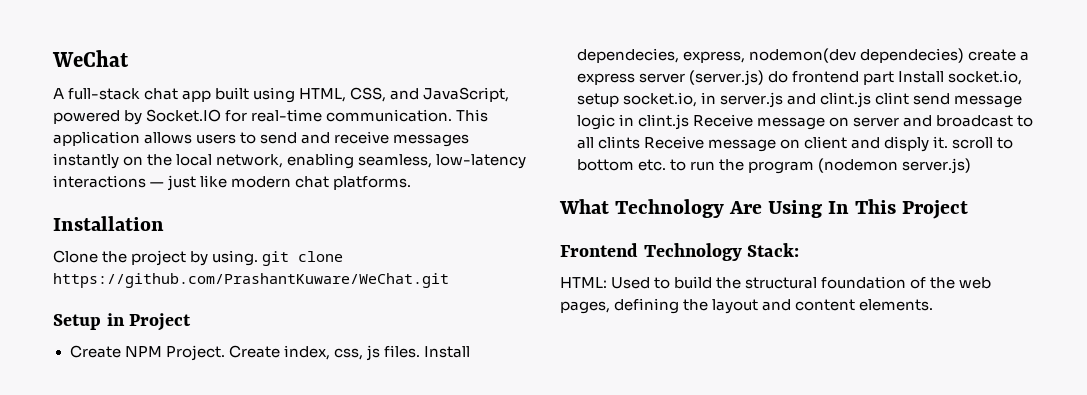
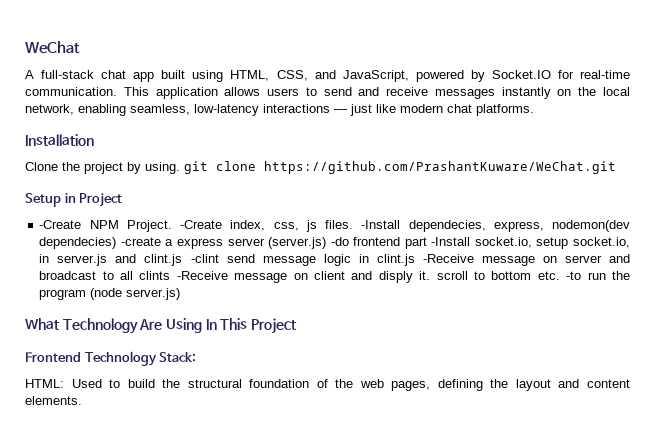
[69,345,121,358] Create -> [39,220,82,229] -Create
[228,345,280,358] Create -> [180,220,223,229] -Create
[423,346,470,358] Install -> [361,220,401,229] -Install
[967,49,1016,61] create -> [120,237,161,246] -create
[767,71,788,83] do -> [330,237,349,246] -do
[897,71,944,83] Install -> [431,237,471,246] -Install
[874,92,909,105] clint -> [190,254,219,263] -clint
[692,114,753,127] Receive -> [422,254,474,263] -Receive
[643,136,704,149] Receive -> [176,271,228,280] -Receive
[669,159,686,171] to -> [566,271,582,280] -to
[817,158,898,173] (nodemon -> [90,288,123,300] (node

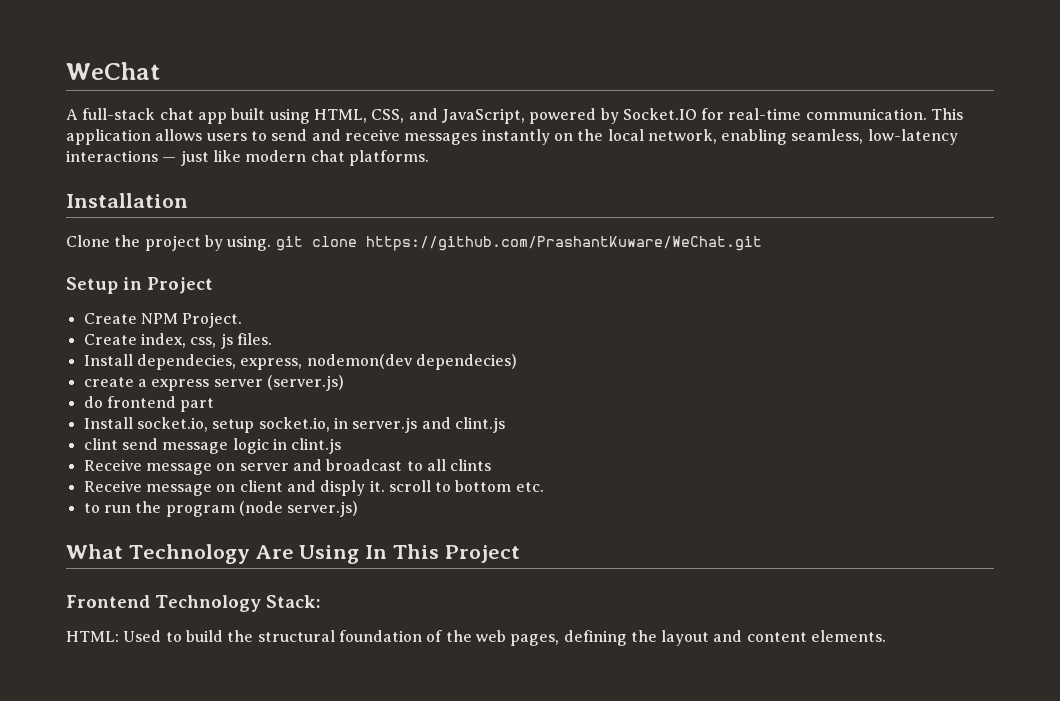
[39,220,82,229] -Create -> [83,313,137,324] Create
[180,220,223,229] -Create -> [83,334,137,345] // Create
[361,220,401,229] -Install -> [83,354,133,366] // Install
[120,237,161,246] -create -> [83,377,134,387] // create
[330,237,349,246] -do -> [83,396,103,408] // do
[431,237,471,246] -Install -> [83,417,133,429] // Install
[190,254,219,263] -clint -> [83,438,118,450] // clint
[422,254,474,263] -Receive -> [83,459,142,471] // Receive
[176,271,228,280] -Receive -> [83,480,142,492] // Receive
[566,271,582,280] -to -> [83,503,100,513] // to

